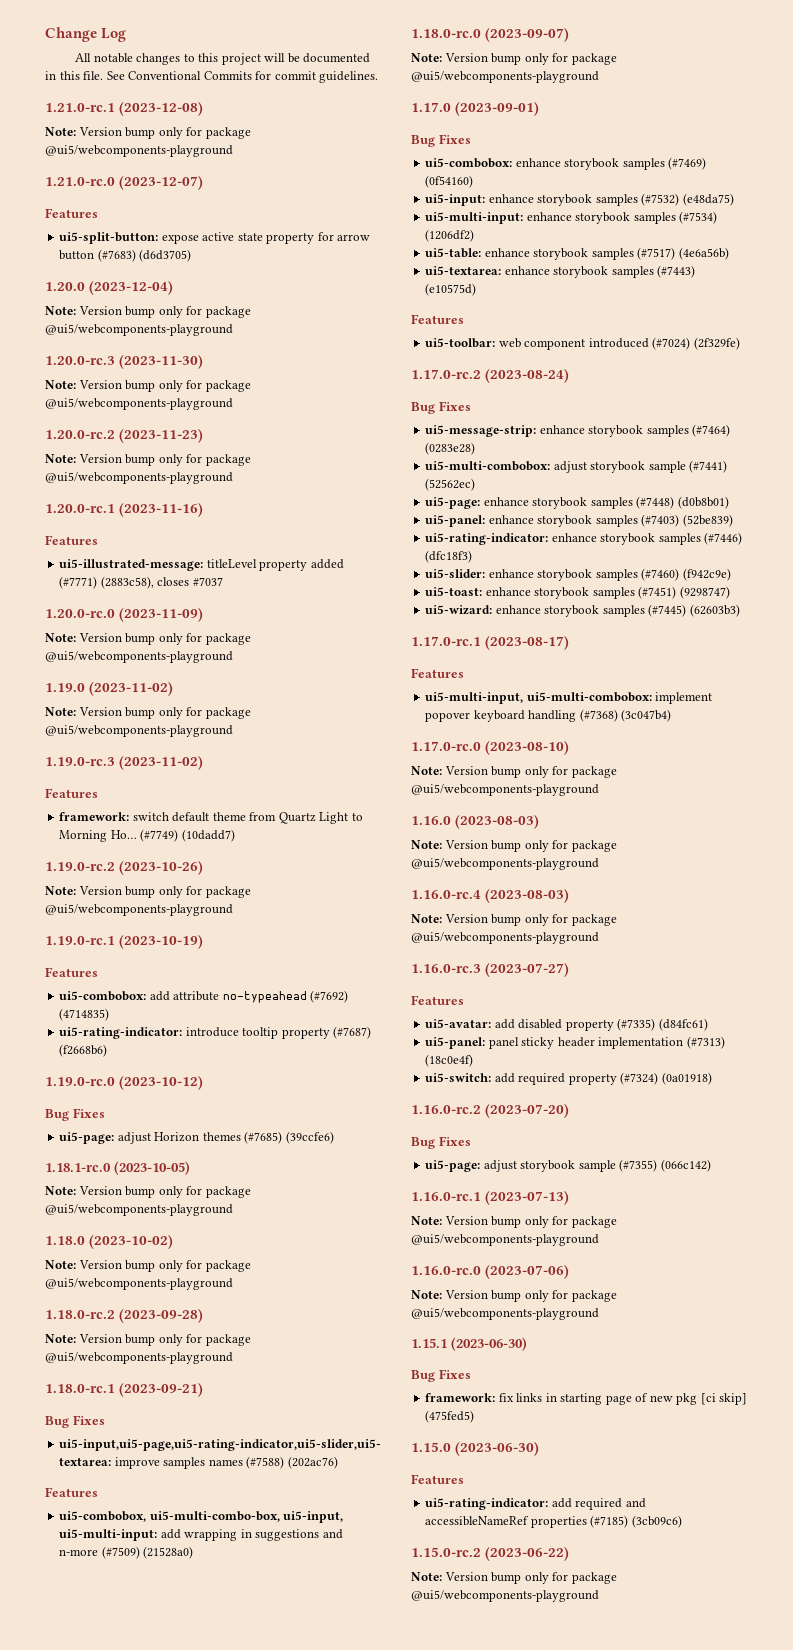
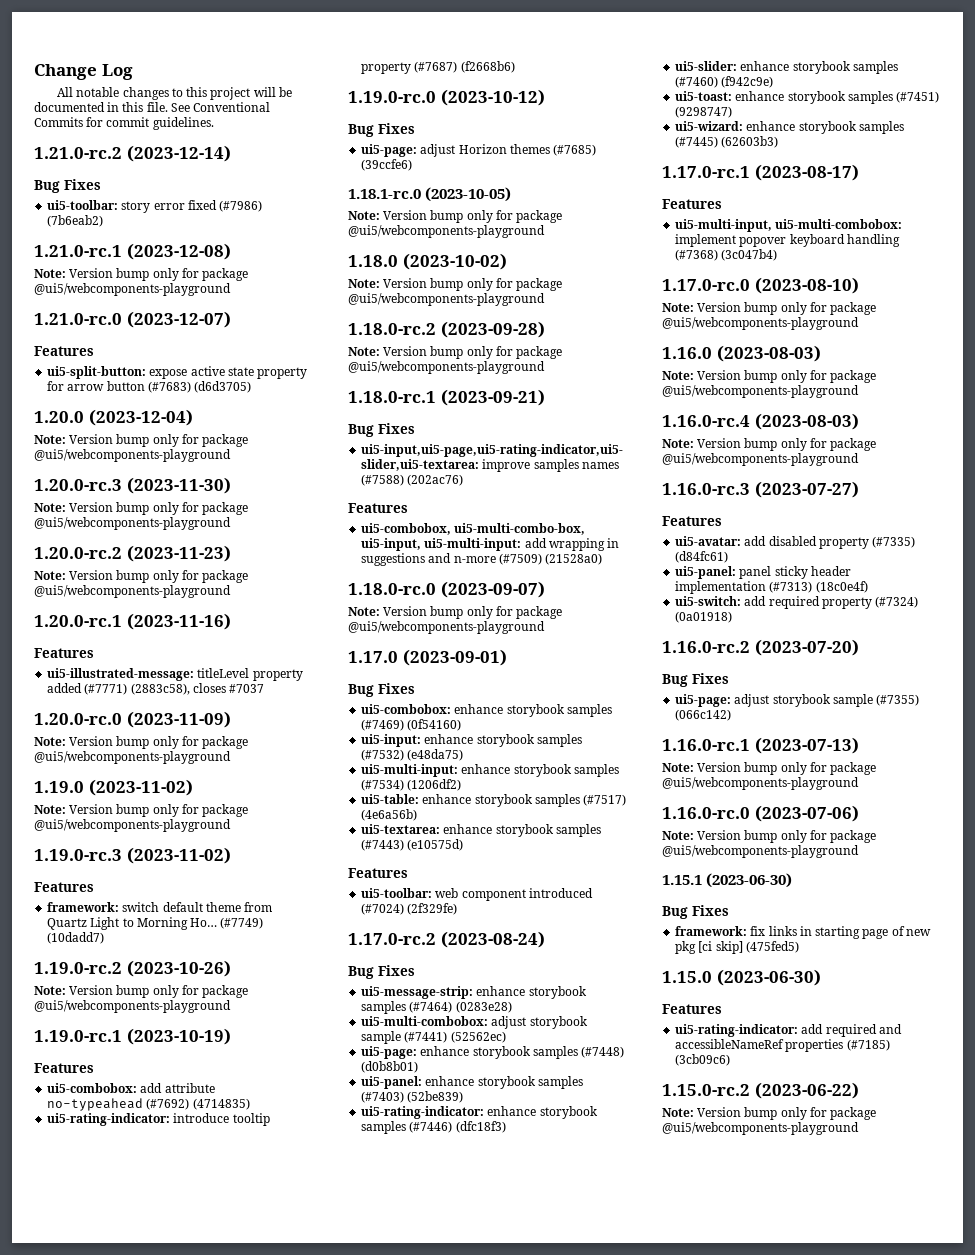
(379, 77) none -> [34,145,231,162] [34,179,101,193] [47,200,263,213] [47,215,104,227] // 1.21.0-rc.2 (2023-12-14) // Bug Fixes // ui5-toolbar: story error fixed (#7986) (7b6eab2)

